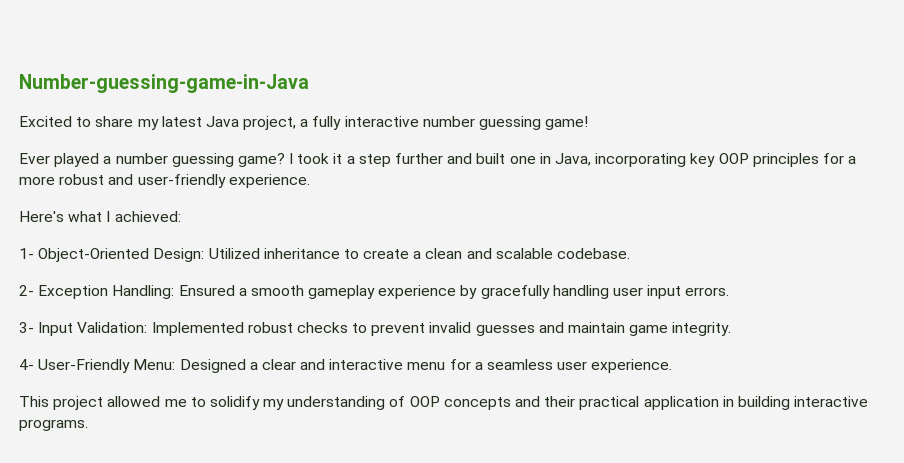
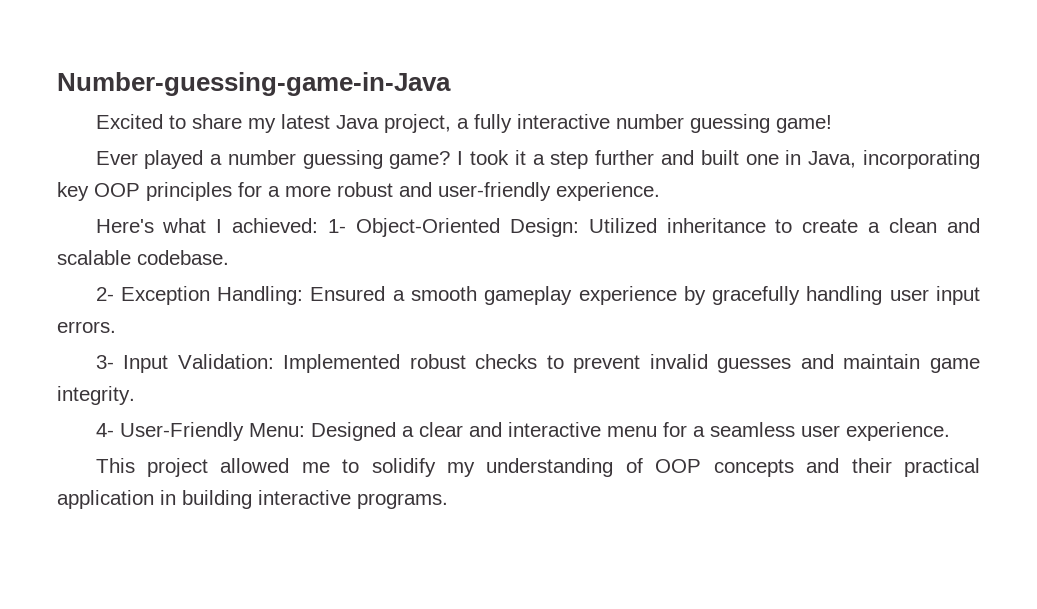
(181, 216) // -> (319, 225) none

